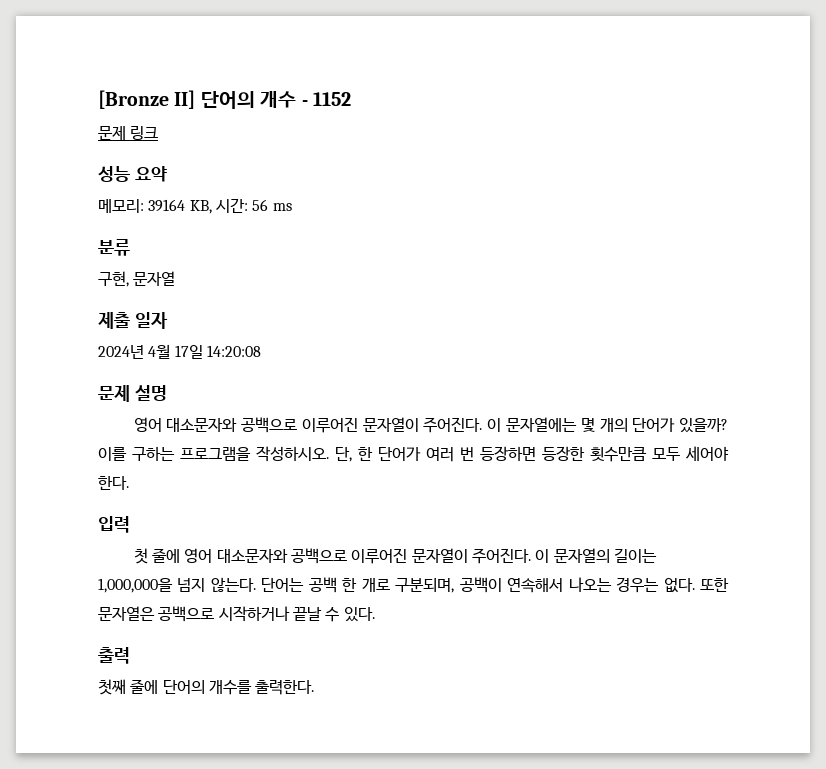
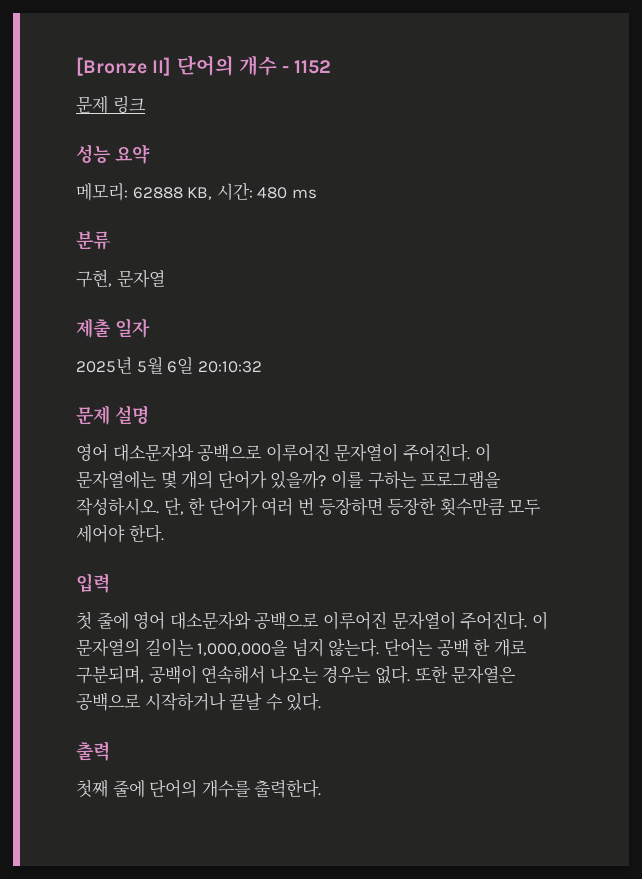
[148,199,186,212] 39164 -> [132,187,183,199] 62888
[252,199,269,211] 56 -> [257,187,288,199] 480
[98,344,261,359] 2024년 4월 17일 14:20:08 -> [76,357,262,374] 2025년 5월 6일 20:10:32

